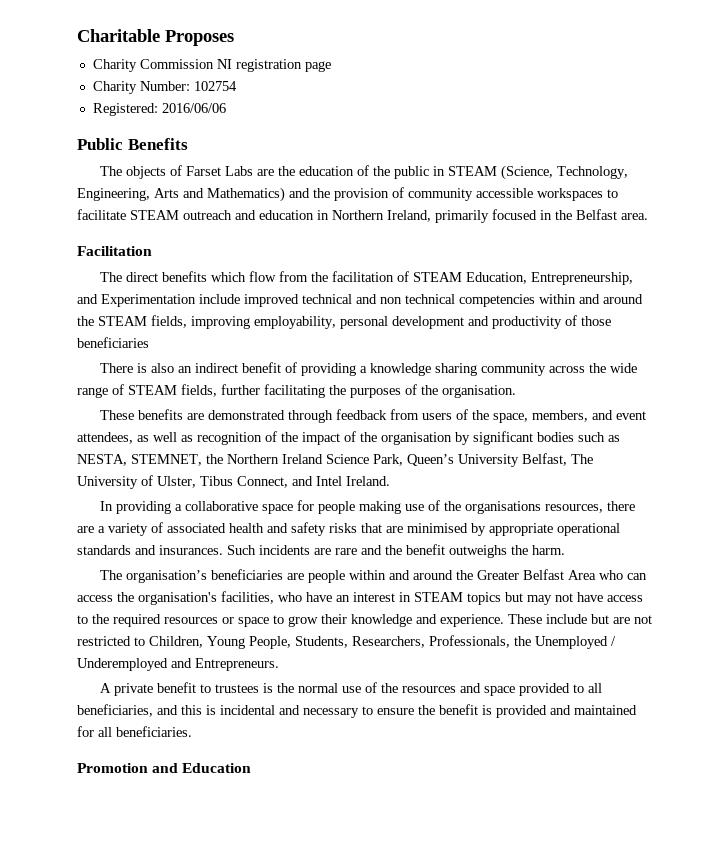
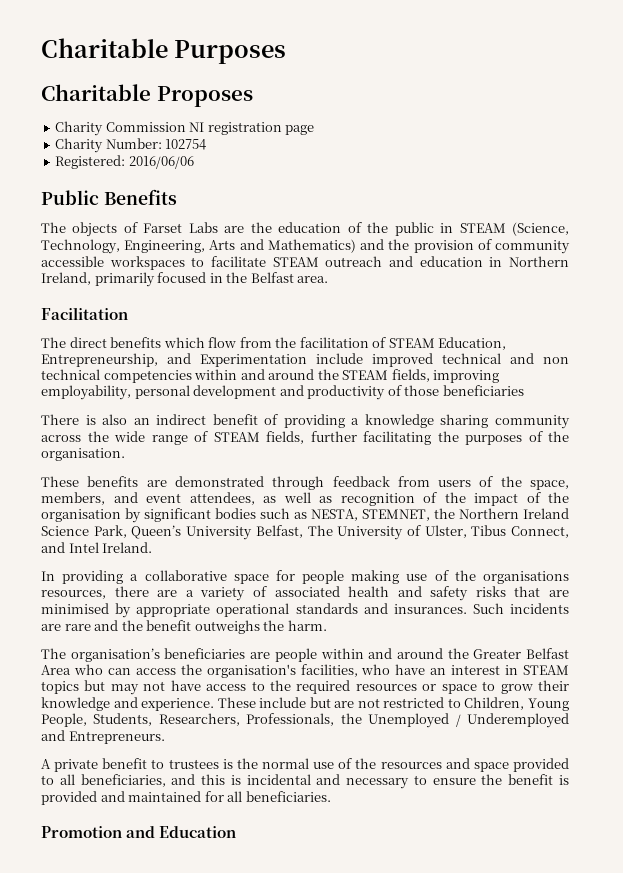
[77,29,160,42] Charitable -> [41,38,287,64] [41,84,151,101] Charitable Purposes // Charitable

